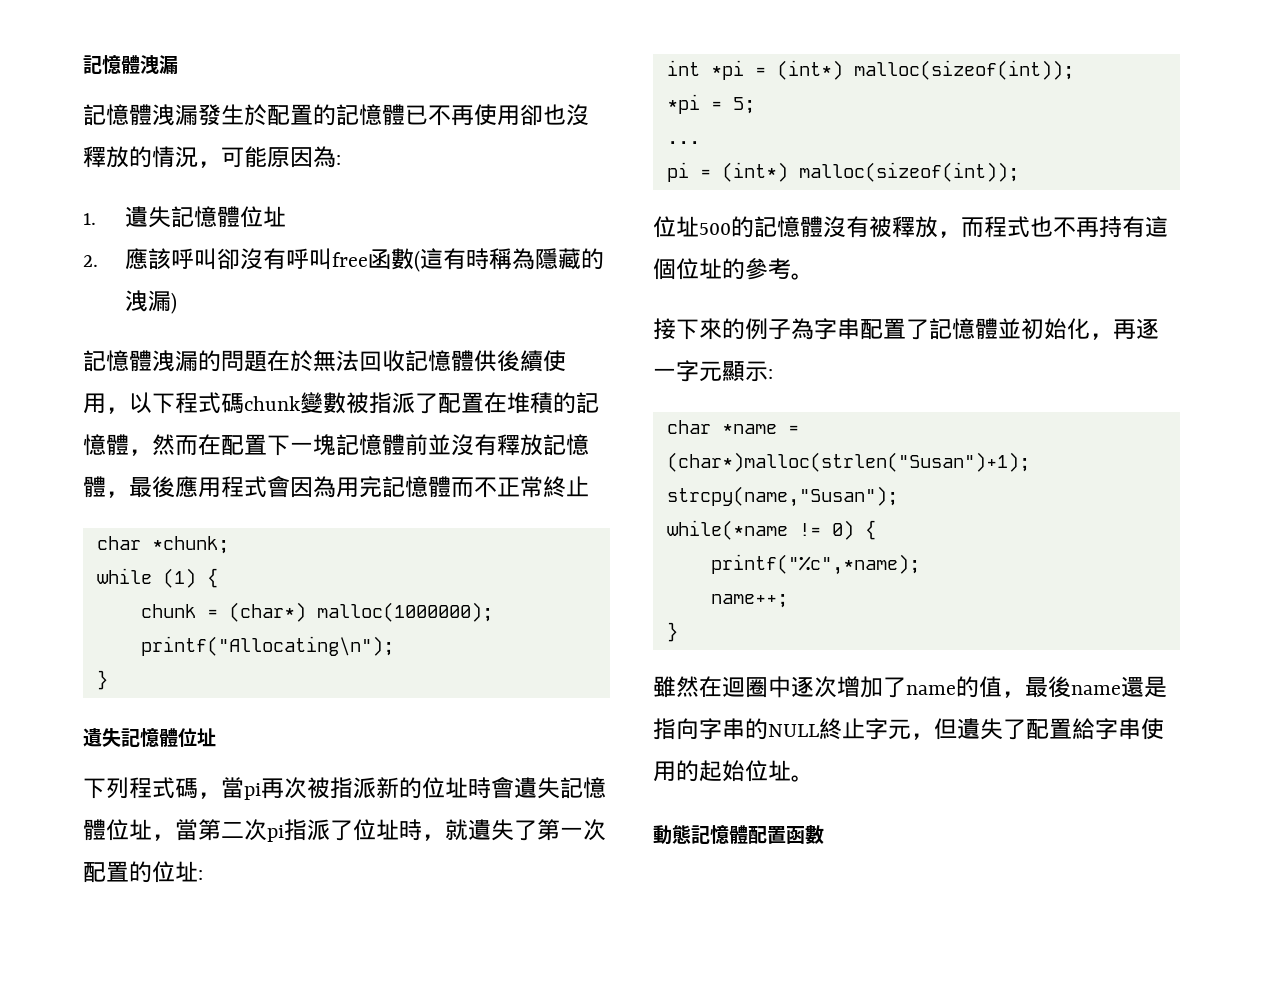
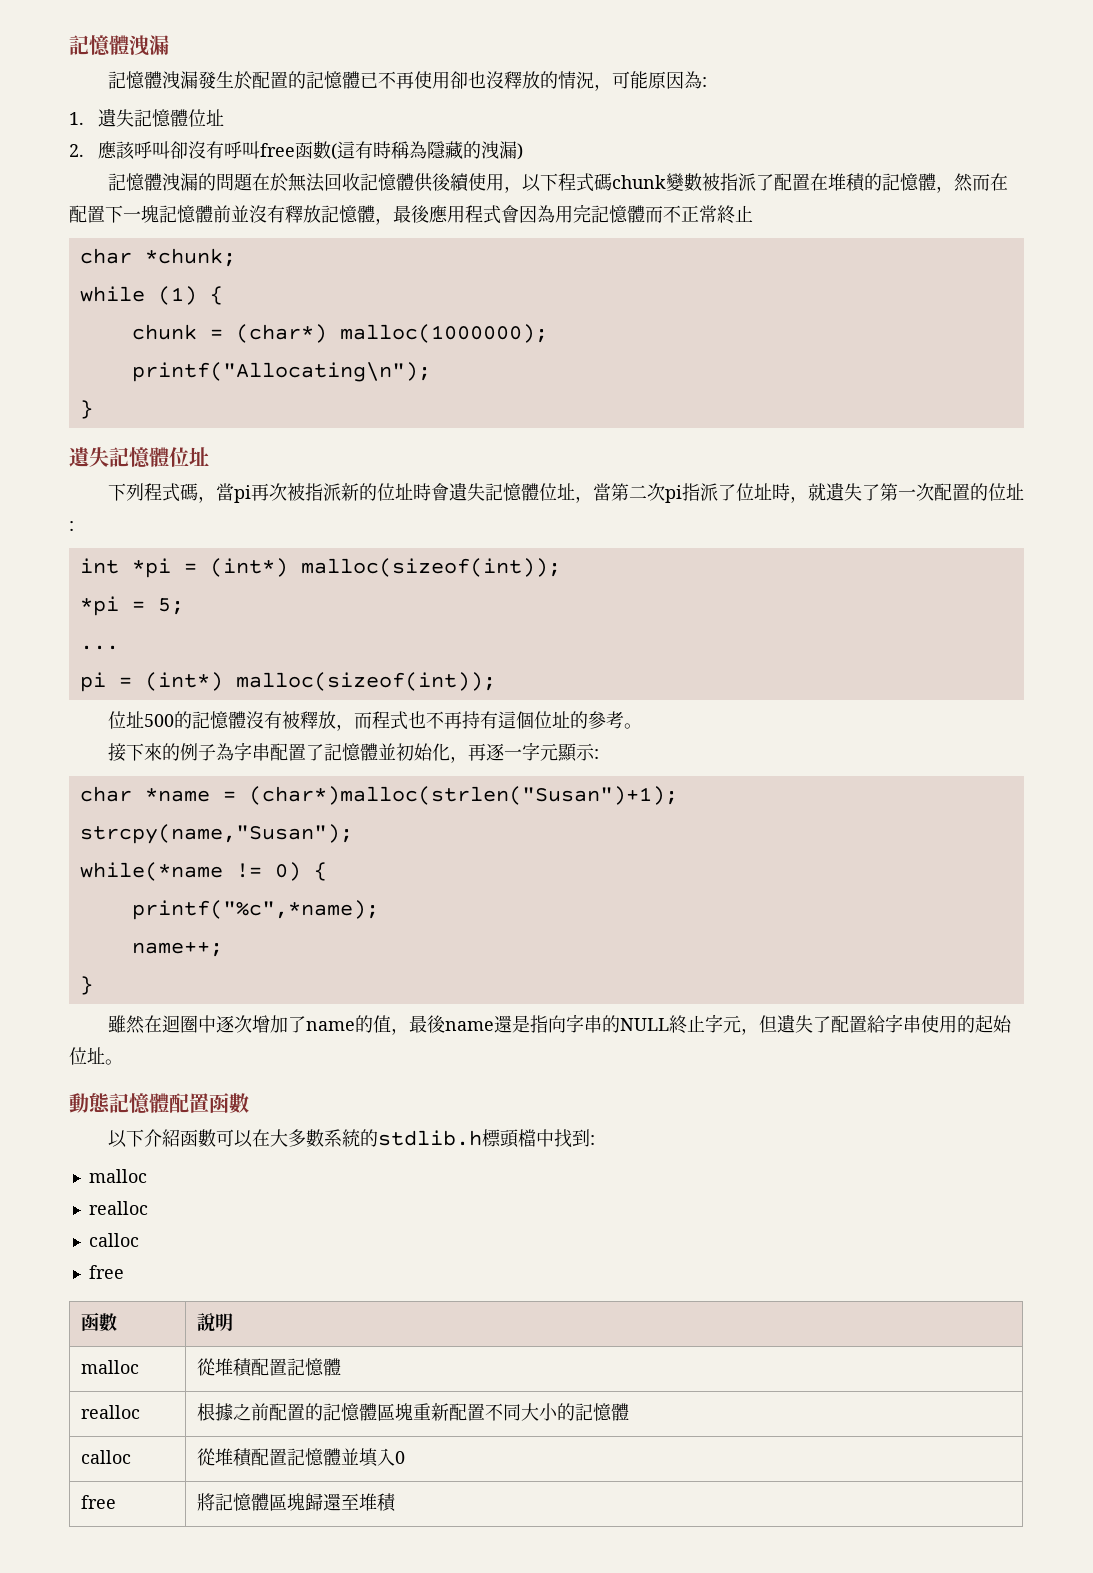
(824, 834) none -> [107,1129,595,1148] [88,1169,147,1183] [88,1201,148,1215] [88,1233,139,1247] [88,1265,124,1279] [80,1312,117,1332] [196,1312,233,1332] [80,1360,139,1374] [196,1358,341,1377] [80,1405,140,1419] [196,1403,629,1421] [80,1450,131,1464] [196,1448,405,1467] [80,1495,116,1509] [196,1493,397,1512] // 以下介紹函數可以在大多數系統的stdlib.h標頭檔中找到: // malloc // realloc // calloc // free // 函數 | 說明 // malloc | 從堆積配置記憶體 // realloc | 根據之前配置的記憶體區塊重新配置不同大小的記憶體 // calloc | 從堆積配置記憶體並填入0 // free | 將記憶體區塊歸還至堆積

